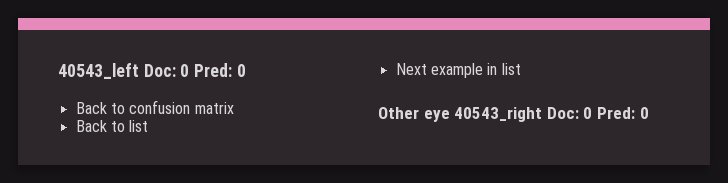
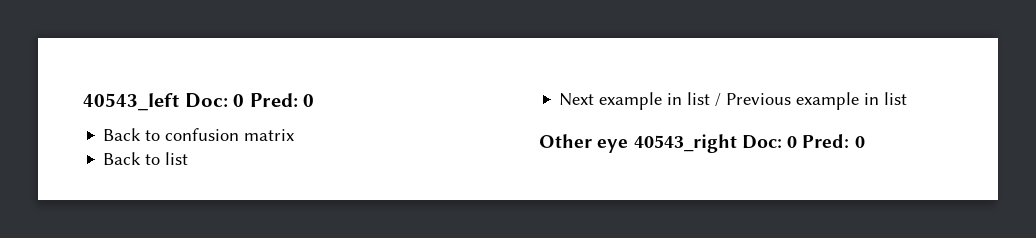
(521, 69) none -> [715,92,908,110] / Previous example in list

